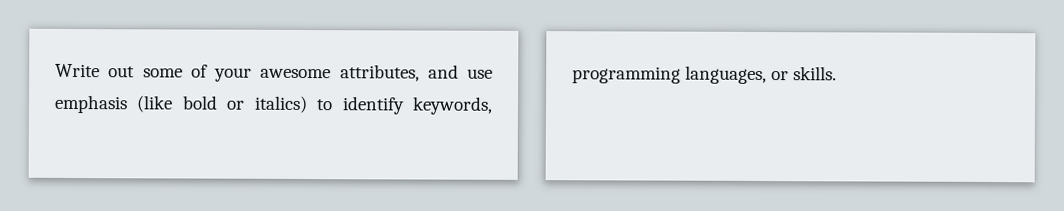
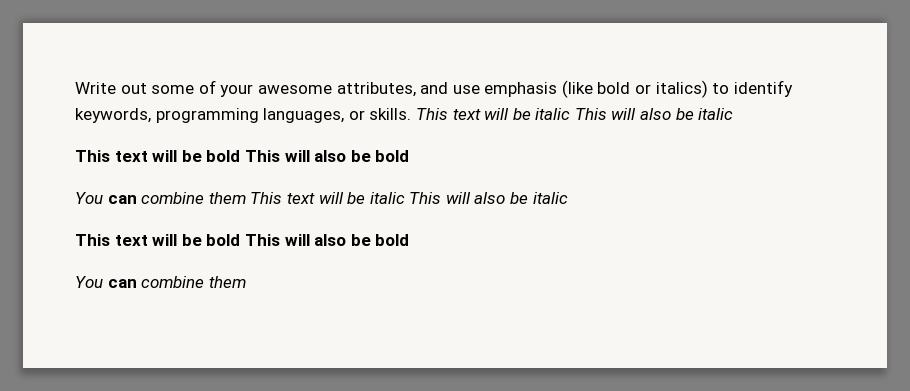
(838, 73) none -> [415,108,734,120] [75,150,410,162] [75,192,568,204] [75,234,410,246] [75,276,246,288] This text will be italic This will also be italic // This text will be bold This will also be bold // You can combine them This text will be italic This will also be italic // This text will be bold This will also be bold // You can combine them

